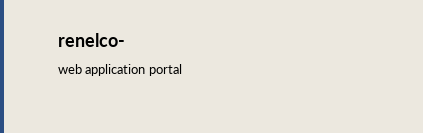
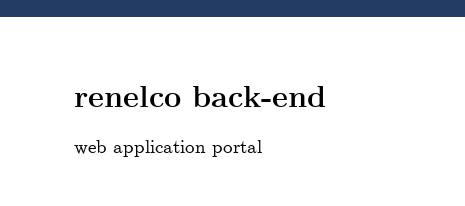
[58,33,125,47] renelco- -> [74,86,326,107] renelco back-end

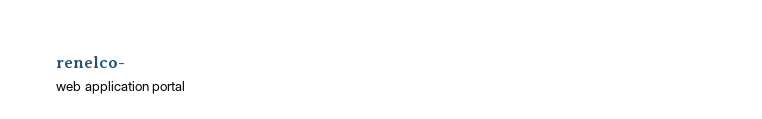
[74,86,326,107] renelco back-end -> [56,56,125,68] renelco-

